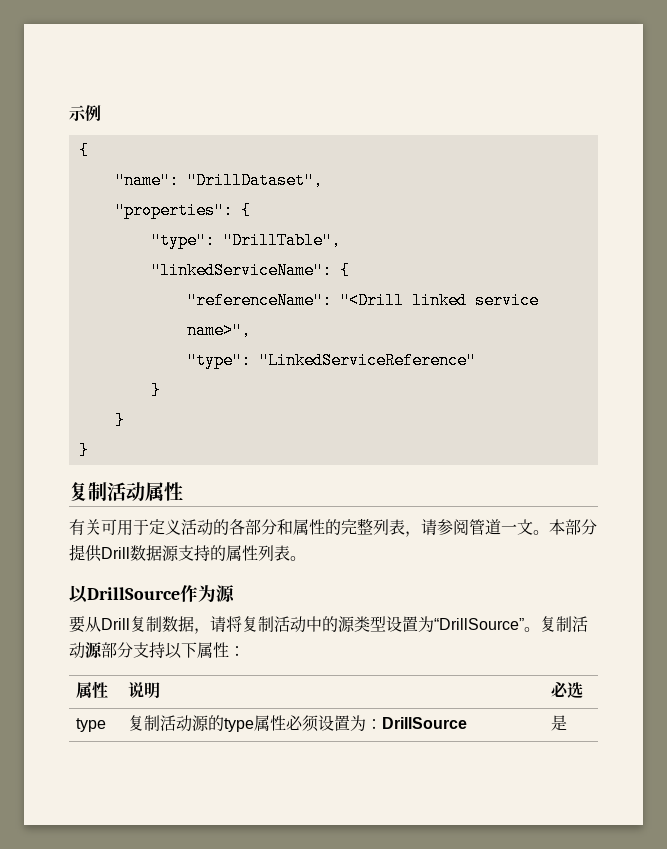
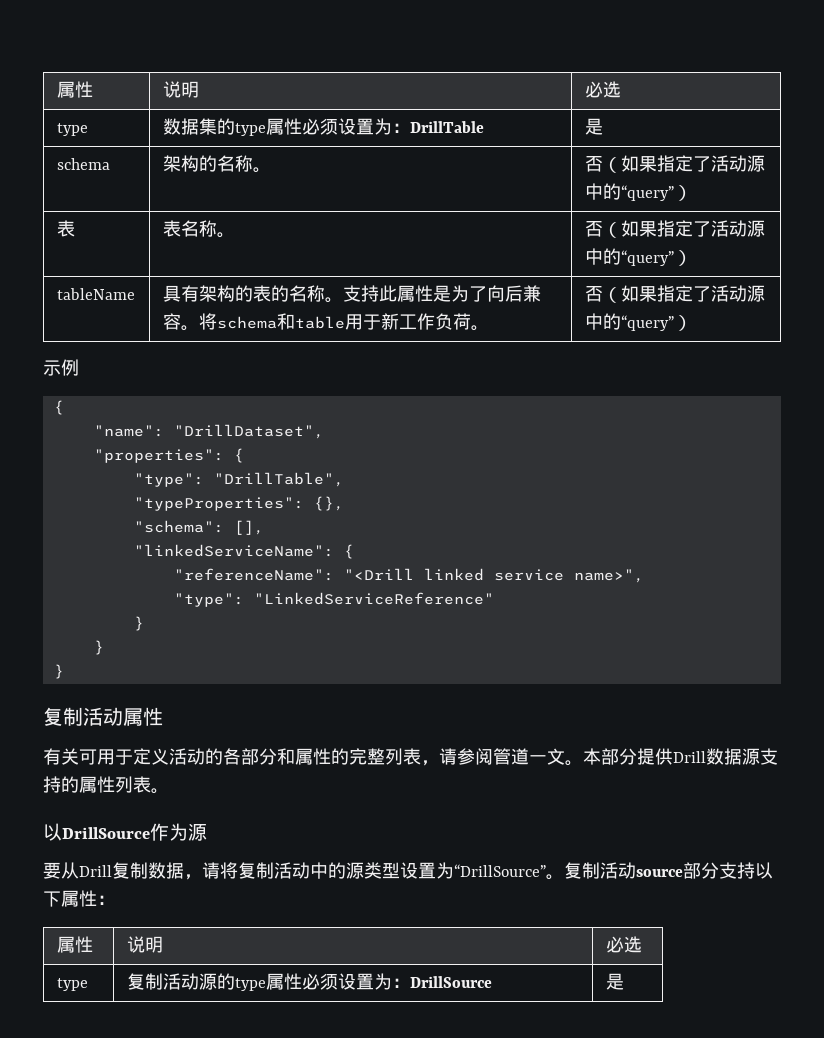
(69, 113) none -> [56,81,93,98] [162,81,199,98] [584,81,621,98] [56,123,88,136] [162,118,484,136] [584,118,603,135] [56,158,110,170] [162,155,271,173] [584,155,765,173] [584,183,692,201] [56,220,75,237] [162,220,235,238] [584,220,765,238] [584,248,692,266] [56,288,135,300] [162,285,541,303] [162,313,489,331] [584,285,765,303] [584,313,692,331] 属性 | 说明 | 必选 // type | 数据集的type属性必须设置为：DrillTable | 是 // schema | 架构的名称。 | 否（如果指定了活动源中的“query”） // 表 | 表名称。 | 否（如果指定了活动源中的“query”） // tableName | 具有架构的表的名称。支持此属性是为了向后兼容。将schema和table用于新工作负荷。 | 否（如果指定了活动源中的“query”） //
(341, 240) none -> [133,496,344,511] [133,520,264,535] // "typeProperties": {}, // "schema": [],
[85,642,103,658] 源 -> [636,869,683,877] source

